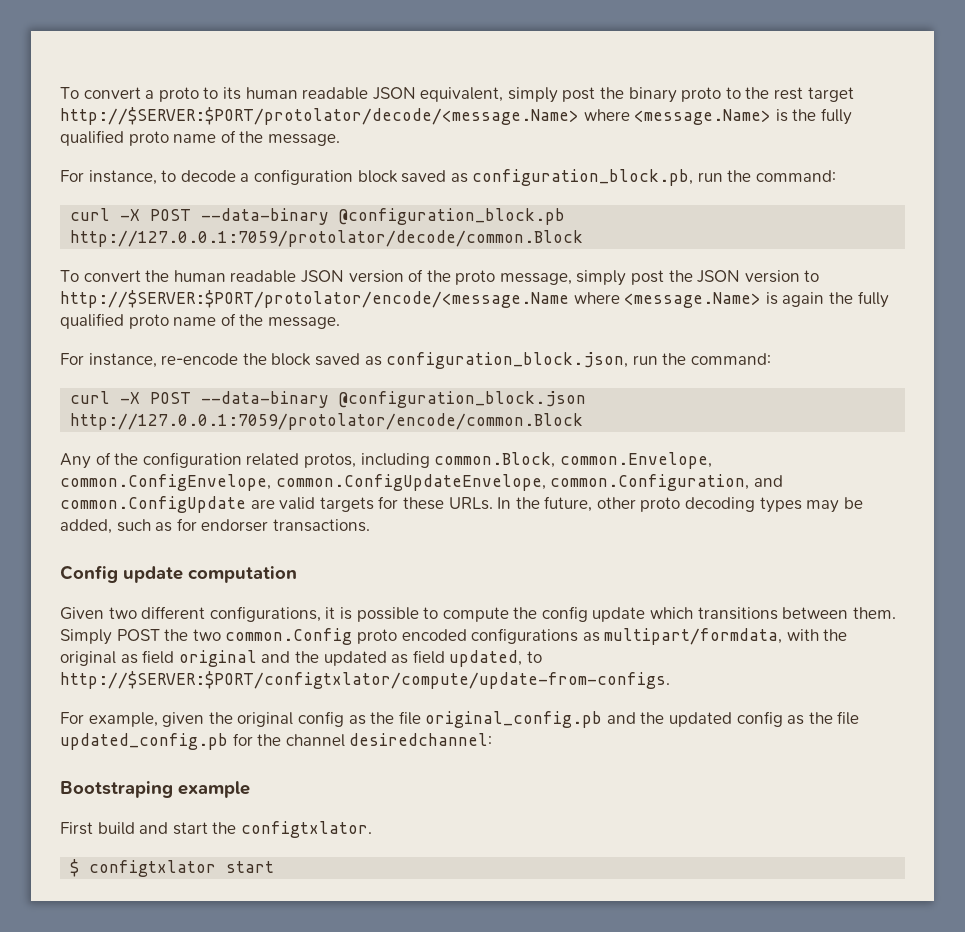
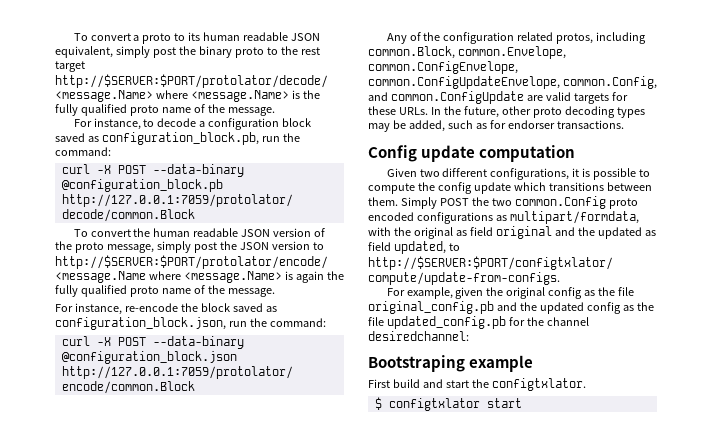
[550,474,750,491] common.Configuration, -> [562,76,657,89] common.Config,

